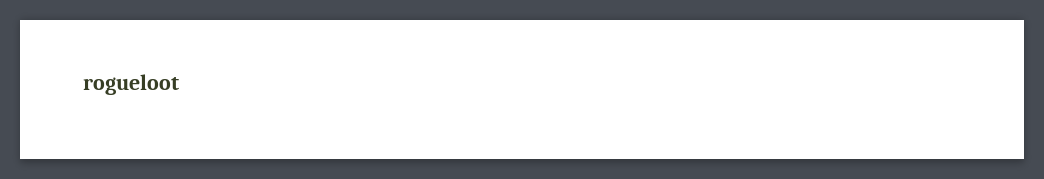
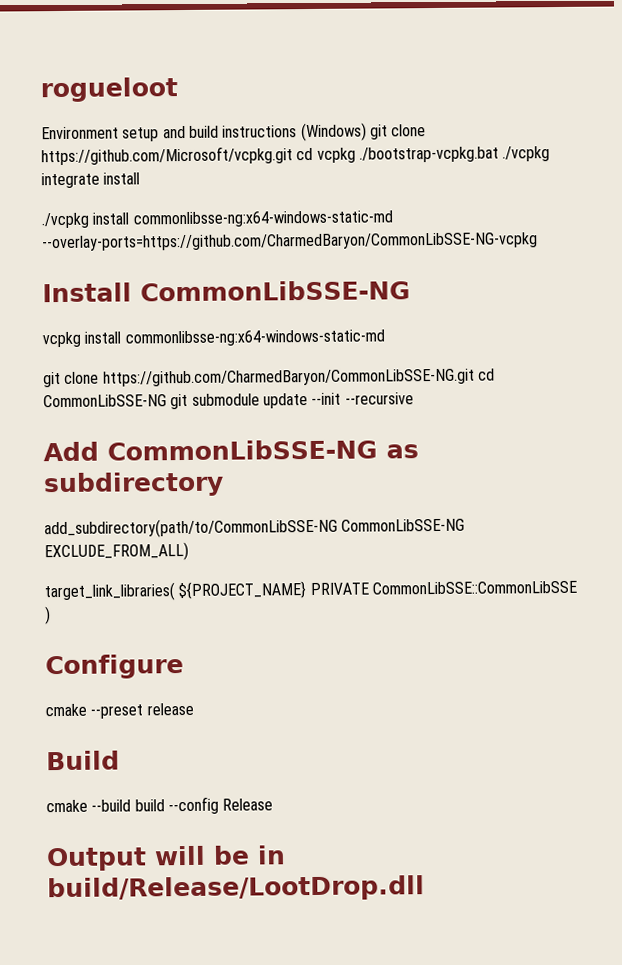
(179, 84) none -> [41,122,427,142] [41,146,551,166] [41,172,141,189] [41,210,393,229] [42,232,538,252] [42,280,411,303] [42,329,385,348] [43,368,495,388] [43,392,414,410] [43,439,419,462] [43,471,224,498] [44,517,466,539] [44,541,189,562] [44,580,577,602] [44,606,51,625] [45,654,184,680] [45,702,194,719] [46,750,120,771] [46,796,274,815] [46,845,286,872] [47,875,425,903] // Environment setup and build instructions (Windows) git clone https://github.com/Microsoft/vcpkg.git cd vcpkg ./bootstrap-vcpkg.bat ./vcpkg integrate install // ./vcpkg install commonlibsse-ng:x64-windows-static-md --overlay-ports=https://github.com/CharmedBaryon/CommonLibSSE-NG-vcpkg // Install CommonLibSSE-NG // vcpkg install commonlibsse-ng:x64-windows-static-md // git clone https://github.com/CharmedBaryon/CommonLibSSE-NG.git cd CommonLibSSE-NG git submodule update --init --recursive // Add CommonLibSSE-NG as subdirectory // add_subdirectory(path/to/CommonLibSSE-NG CommonLibSSE-NG EXCLUDE_FROM_ALL) // target_link_libraries( ${PROJECT_NAME} PRIVATE CommonLibSSE::CommonLibSSE ) // Configure // cmake --preset release // Build // cmake --build build --config Release // Output will be in build/Release/LootDrop.dll

